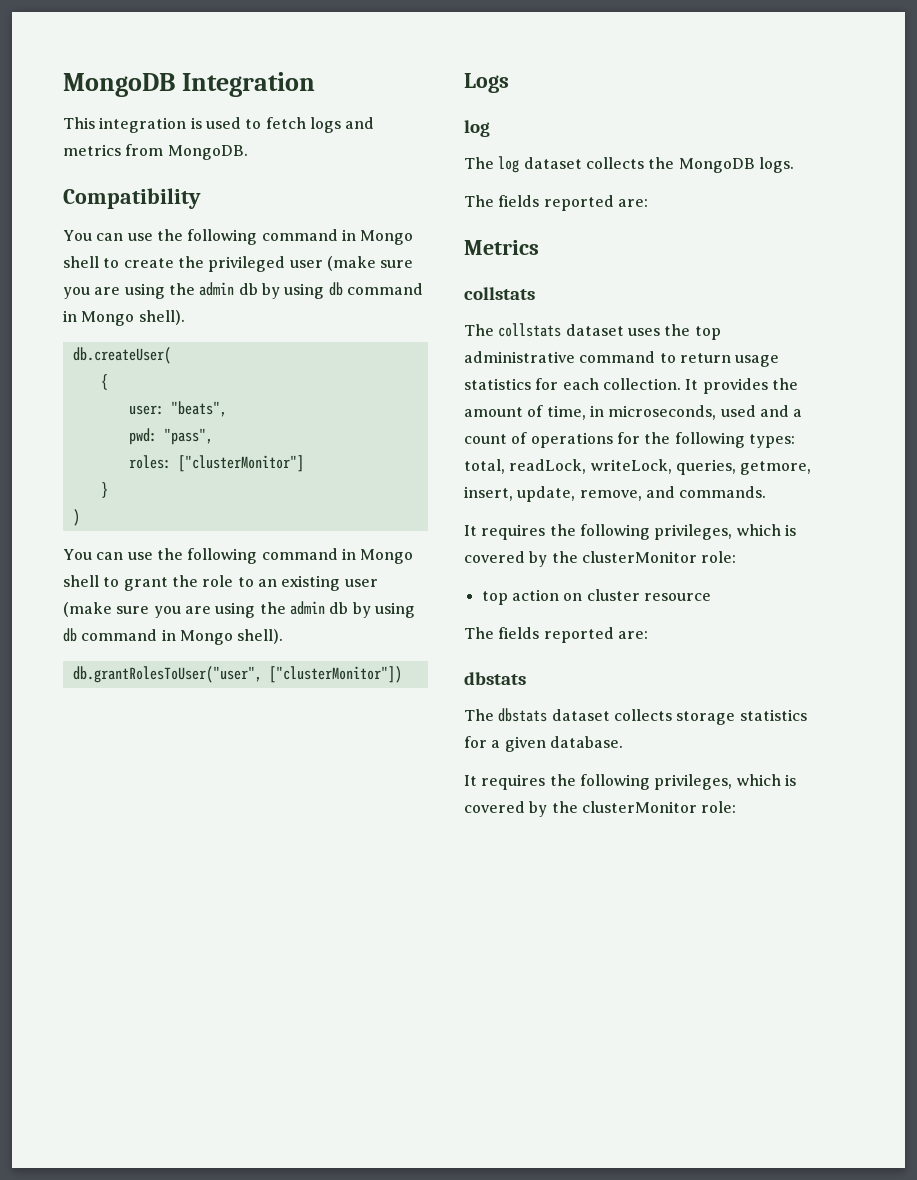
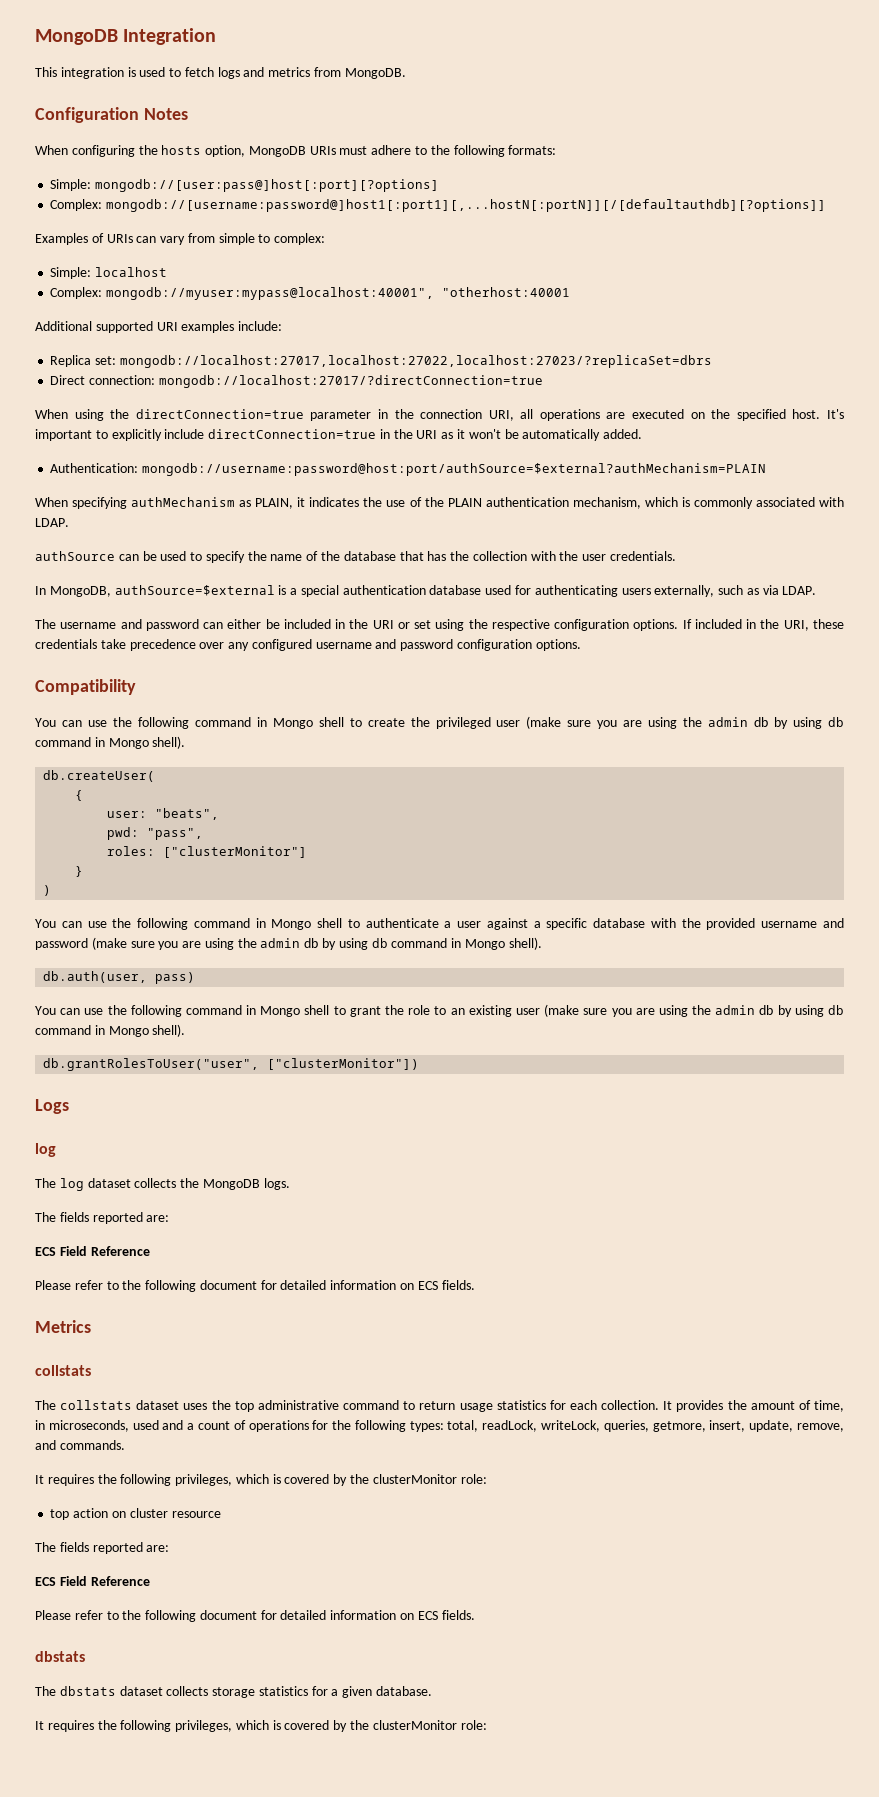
(248, 152) none -> [35,107,188,123] [35,145,557,157] [50,179,440,192] [50,199,827,212] [35,233,326,245] [50,267,168,279] [50,287,571,300] [35,321,283,333] [50,355,712,368] [50,375,543,388] [35,409,845,421] [35,429,643,441] [50,463,767,476] [35,497,844,509] [35,518,69,527] [35,551,677,563] [35,585,817,597] [35,619,844,631] [35,639,581,651] // Configuration Notes // When configuring the hosts option, MongoDB URIs must adhere to the following formats: // Simple: mongodb://[user:pass@]host[:port][?options] // Complex: mongodb://[username:password@]host1[:port1][,...hostN[:portN]][/[defaultauthdb][?options]] // Examples of URIs can vary from simple to complex: // Simple: localhost // Complex: mongodb://myuser:mypass@localhost:40001", "otherhost:40001 // Additional supported URI examples include: // Replica set: mongodb://localhost:27017,localhost:27022,localhost:27023/?replicaSet=dbrs // Direct connection: mongodb://localhost:27017/?directConnection=true // When using the directConnection=true parameter in the connection URI, all operations are executed on the specified host. It's important to explicitly include directConnection=true in the URI as it won't be automatically added. // Authentication: mongodb://username:password@host:port/authSource=$external?authMechanism=PLAIN // When specifying authMechanism as PLAIN, it indicates the use of the PLAIN authentication mechanism, which is commonly associated with LDAP. // authSource can be used to specify the name of the database that has the collection with the user credentials. // In MongoDB, authSource=$external is a special authentication database used for authenticating users externally, such as via LDAP. // The username and password can either be included in the URI or set using the respective configuration options. If included in the URI, these credentials take precedence over any configured username and password configuration options.
(80, 517) none -> [35,918,845,930] [35,937,542,950] [43,971,196,984] // You can use the following command in Mongo shell to authenticate a user against a specific database with the provided username and password (make sure you are using the admin db by using db command in Mongo shell). // db.auth(user, pass)
(648, 203) none -> [35,1246,150,1256] [35,1280,475,1292] // ECS Field Reference // Please refer to the following document for detailed information on ECS fields.
(648, 635) none -> [35,1576,150,1586] [35,1610,475,1622] // ECS Field Reference // Please refer to the following document for detailed information on ECS fields.

